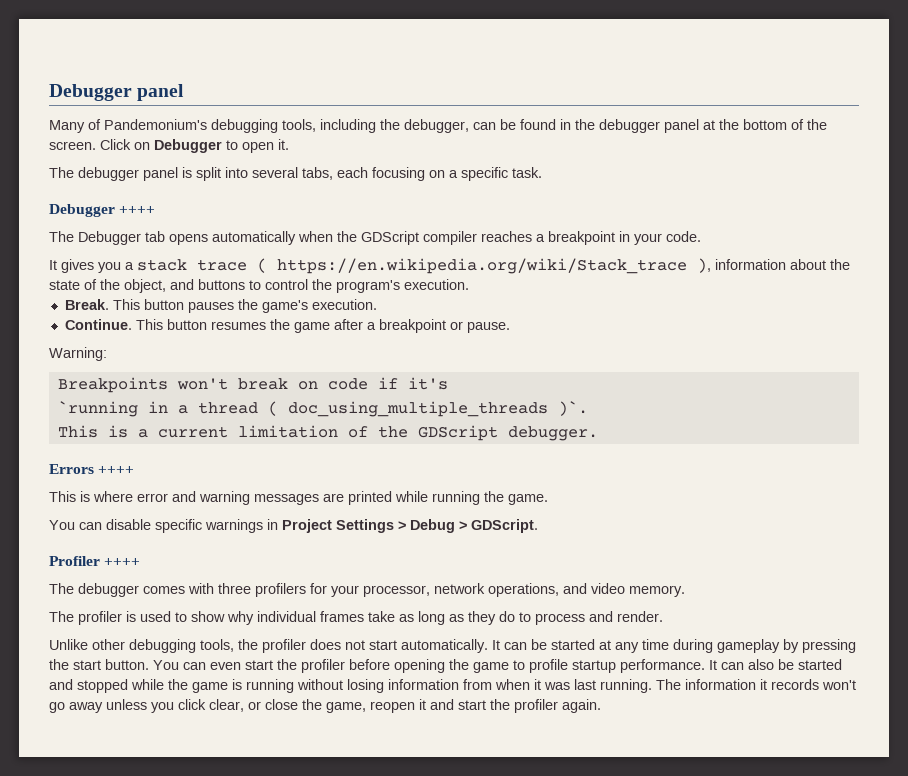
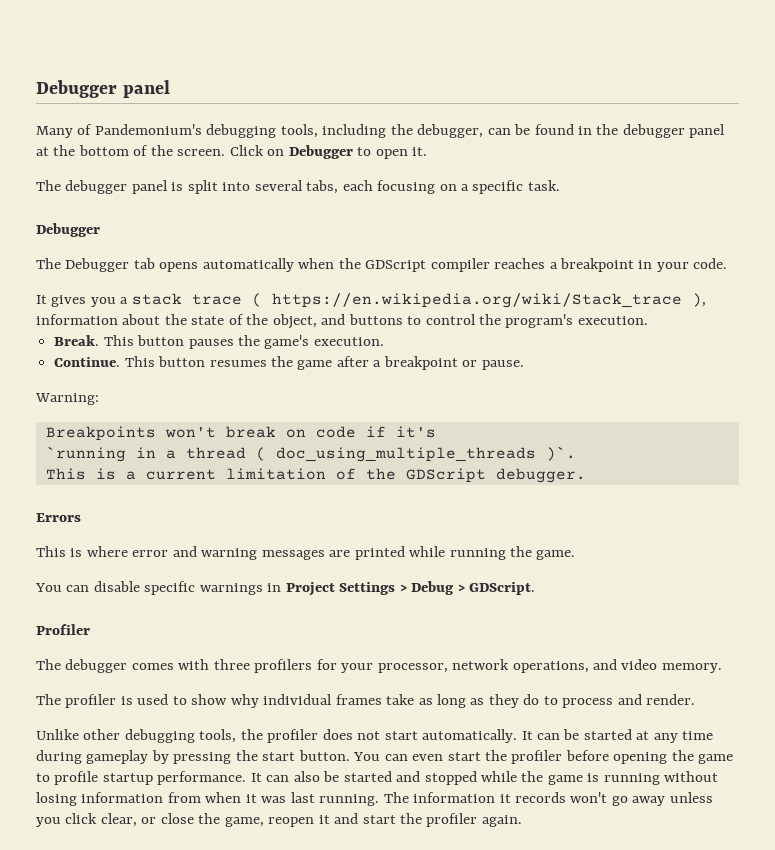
[119,206,156,214] ++++ -> (100, 230) none
[98,466,135,474] ++++ -> (81, 517) none
[104,558,141,566] ++++ -> (90, 629) none

